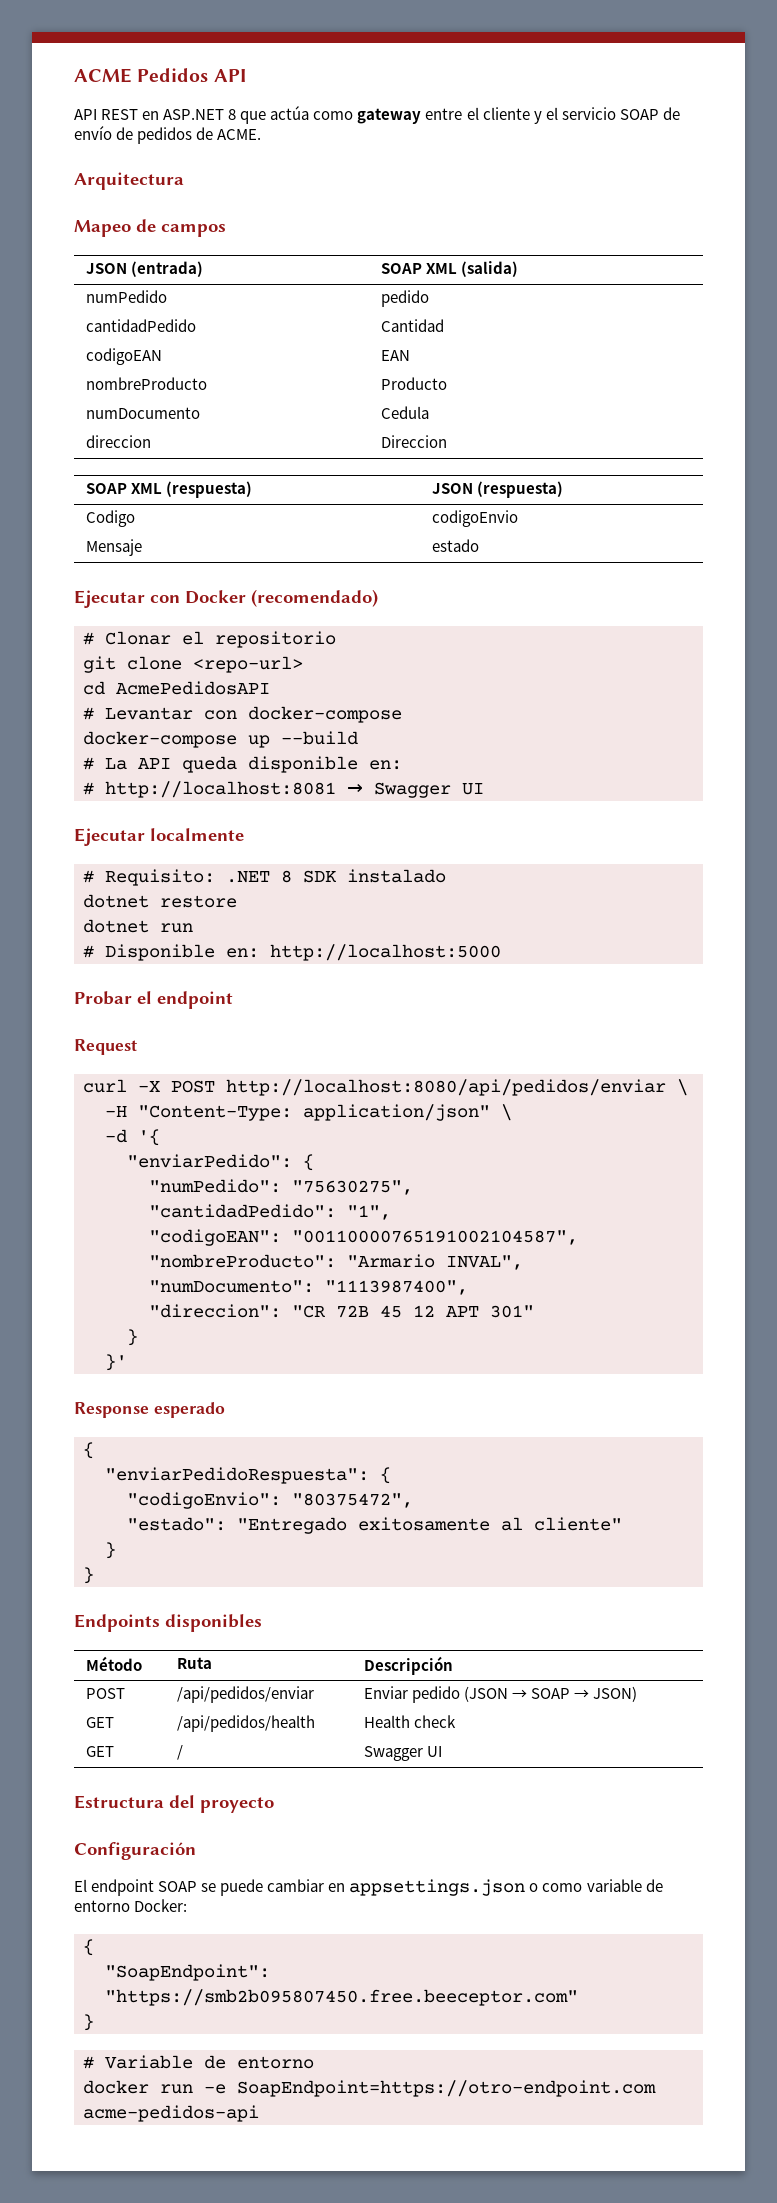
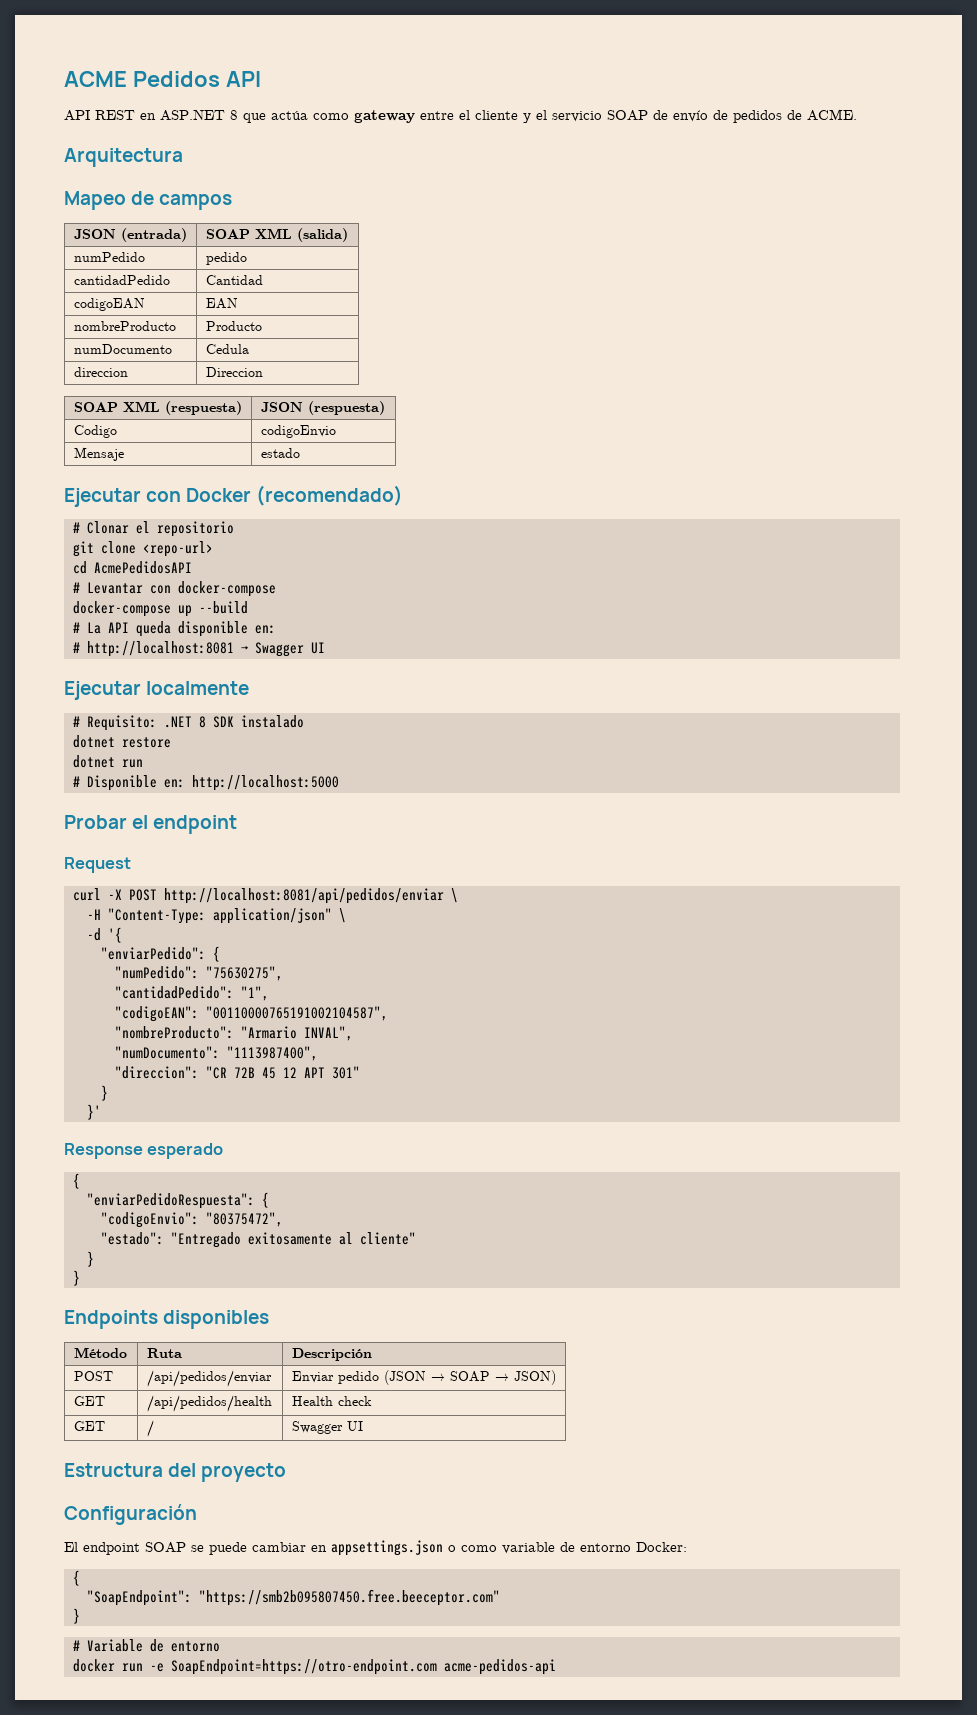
[226,1079,666,1096] http://localhost:8080/api/pedidos/enviar -> [164,888,444,904] http://localhost:8081/api/pedidos/enviar

